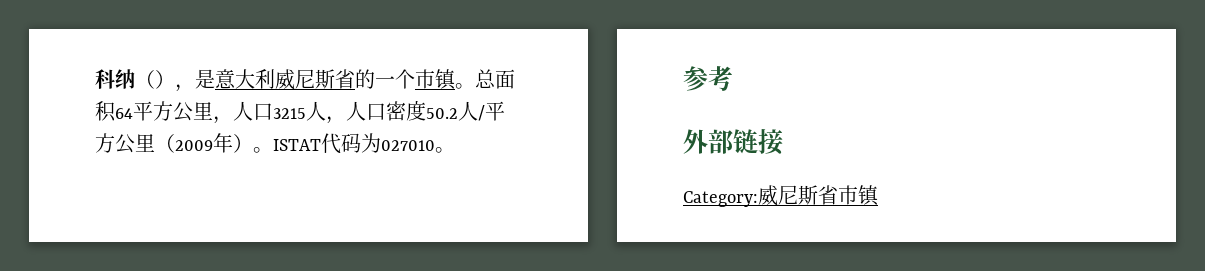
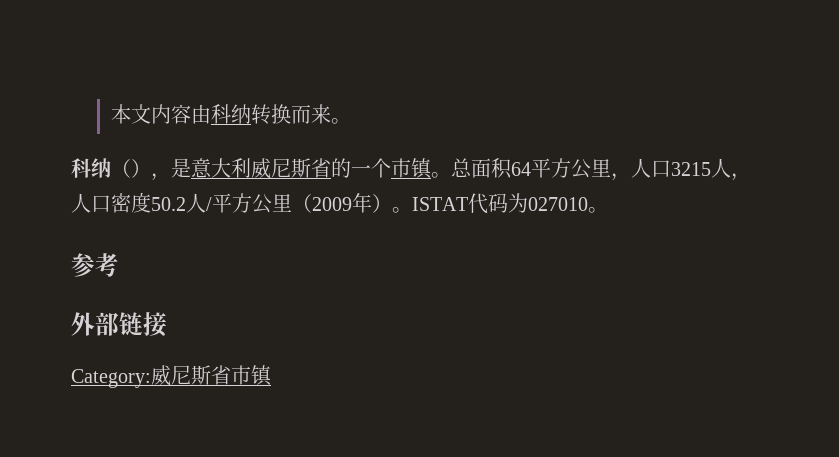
(95, 79) none -> [110,104,351,125] 本文内容由科纳转换而来。 //

